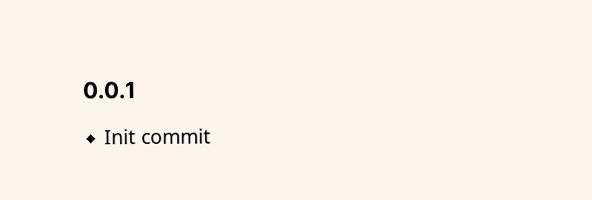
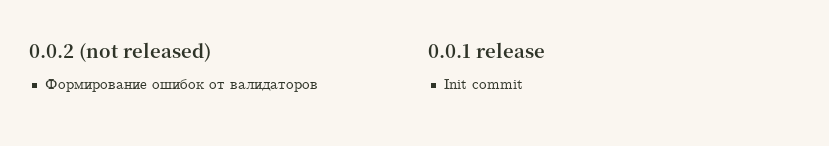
(82, 90) none -> [29,42,211,62] [44,79,318,92] 0.0.2 (not released) // Формирование ошибок от валидаторов //
(136, 90) none -> [476,42,545,58] release

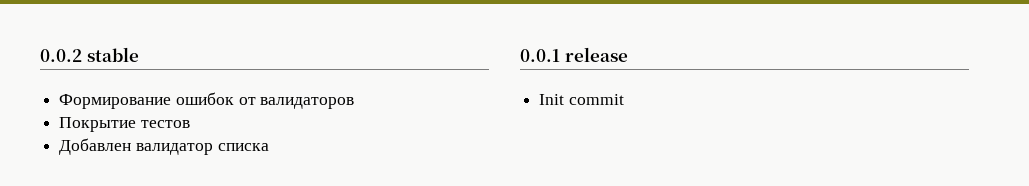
[79,42,211,62] (not released) -> [86,47,139,62] stable
(318, 87) none -> [59,117,190,132] [59,138,269,155] // Покрытие тестов // Добавлен валидатор списка

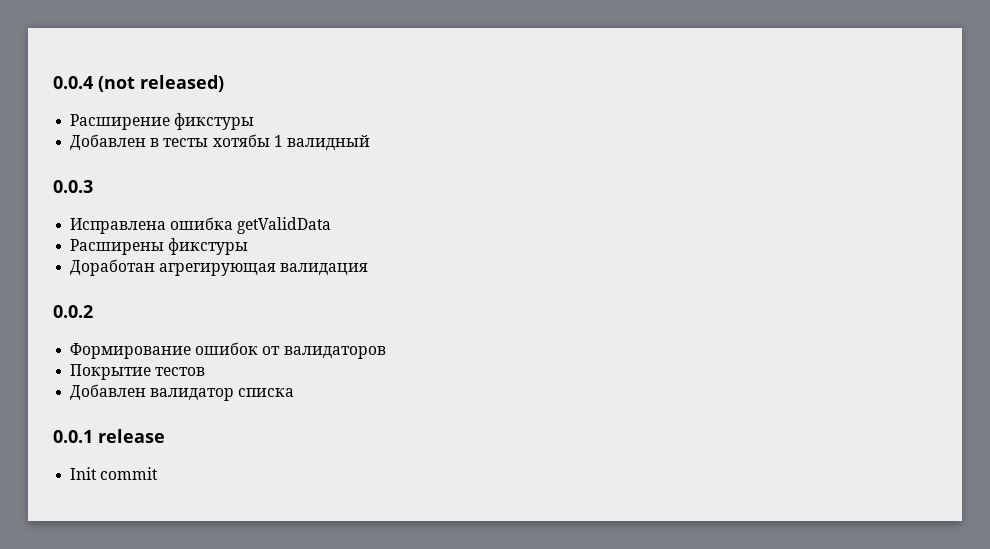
(40, 55) none -> [53,75,224,92] [70,113,255,130] [70,134,370,151] [53,180,93,193] [70,217,332,234] [70,238,249,255] [70,259,369,276] 0.0.4 (not released) // Расширение фикстуры // Добавлен в тесты хотябы 1 валидный // 0.0.3 // Исправлена ошибка getValidData // Расширены фикстуры // Доработан агрегирующая валидация //
[86,47,139,62] stable -> (93, 311) none

